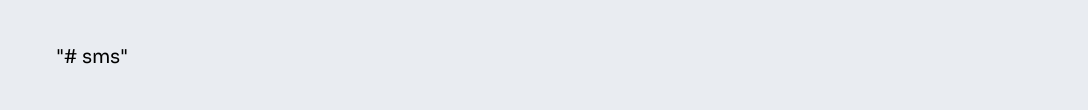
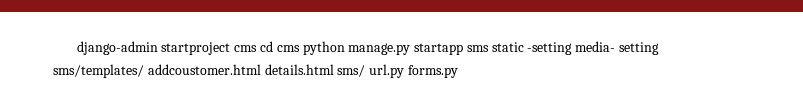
[56,49,129,64] "# sms" -> [76,41,660,55] [53,64,458,78] django-admin startproject cms cd cms python manage.py startapp sms static -setting media- setting // sms/templates/ addcoustomer.html details.html sms/ url.py forms.py

